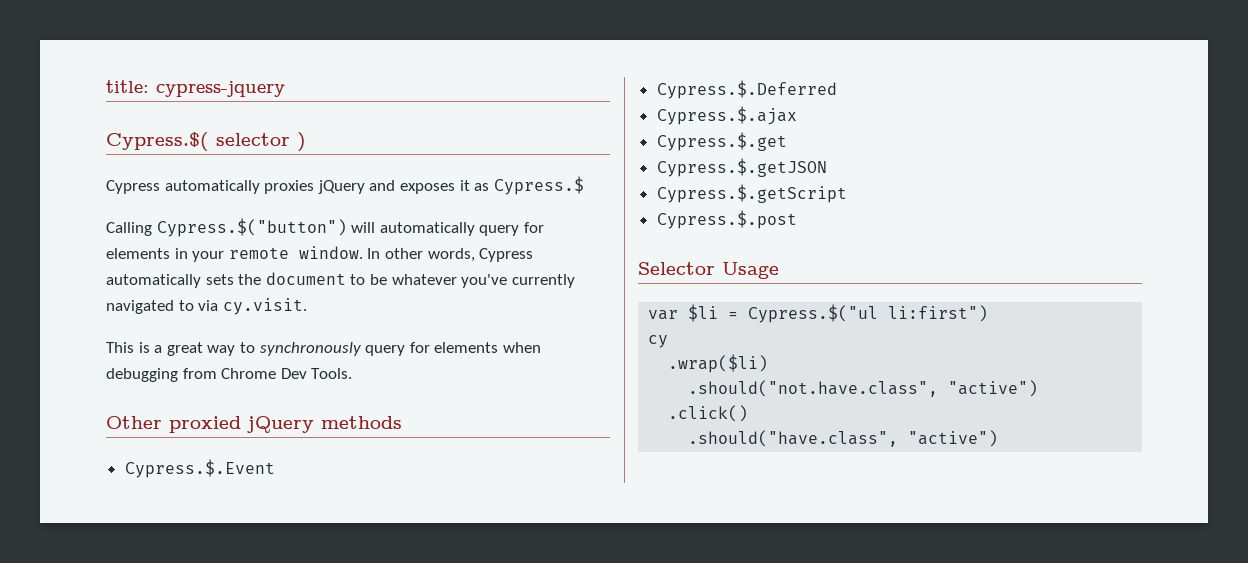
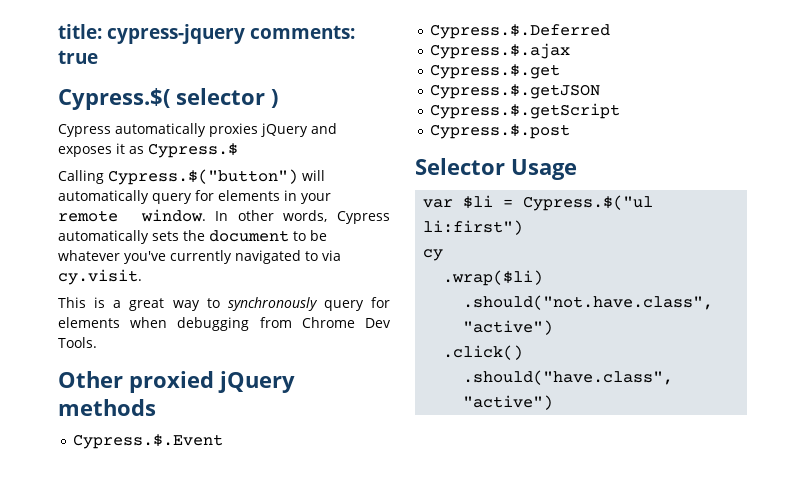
(285, 89) none -> [250,25,356,39] [58,50,98,64] comments: true

